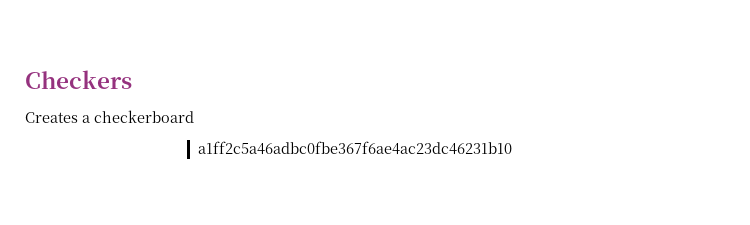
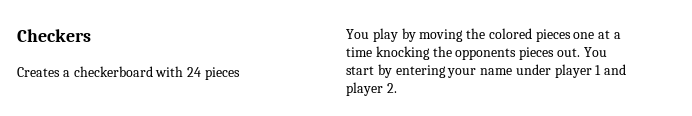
[197,141,512,155] // a1ff2c5a46adbc0fbe367f6ae4ac23dc46231b10 -> [155,66,240,80] [346,28,622,42] [346,46,607,60] [346,64,627,78] [346,82,397,96] with 24 pieces // You play by moving the colored pieces one at a time knocking the opponents pieces out. You start by entering your name under player 1 and player 2.

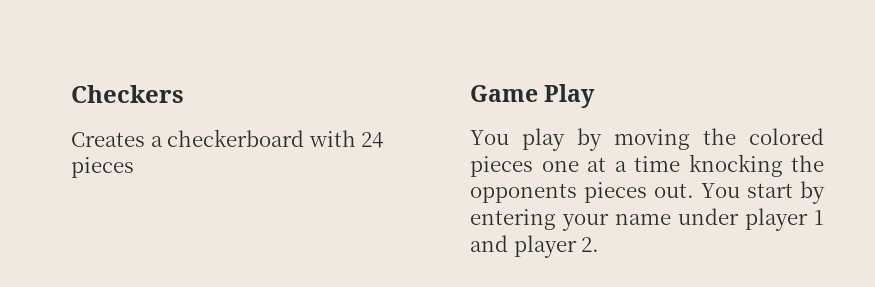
(240, 73) none -> [470,84,596,108] // Game Play

